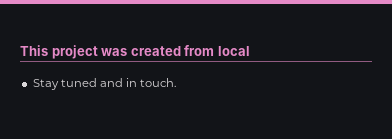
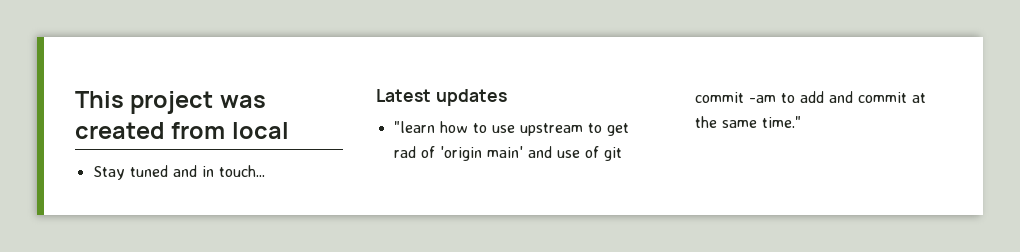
[140,78,177,87] touch. -> [218,165,265,177] [376,89,507,106] [393,121,629,136] [393,146,622,161] [694,91,926,103] [694,116,801,128] touch... // Latest updates // "learn how to use upstream to get rad of 'origin main' and use of git commit -am to add and commit at the same time."

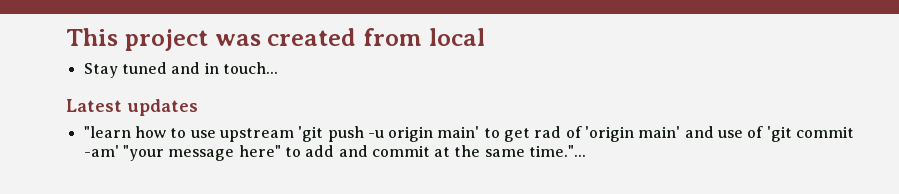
(583, 129) none -> [298,126,480,142] 'git push -u origin main'
[603,147,622,161] [694,92,776,103] git commit -am -> [766,126,855,142] [83,145,281,161] 'git commit -am' "your message here"
[761,116,801,128] time." -> [529,145,587,157] time."...

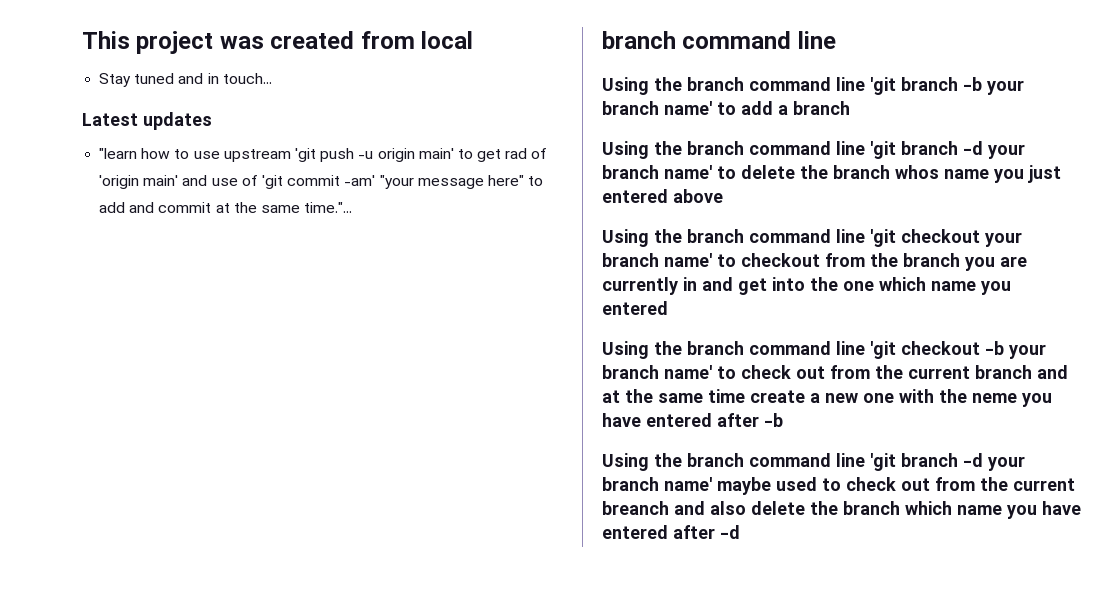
(587, 151) none -> [602,31,836,49] [602,77,1024,95] [602,101,850,115] [602,141,1025,159] [602,165,1061,183] [602,189,723,203] [602,229,1022,247] [602,253,1027,271] [602,277,1011,295] [602,301,668,315] [602,341,1046,359] [602,365,1068,379] [602,389,1052,407] [602,413,783,427] [602,453,1025,471] [602,477,1075,495] [602,501,1081,519] [602,525,740,539] // branch command line // Using the branch command line 'git branch -b your branch name' to add a branch // Using the branch command line 'git branch -d your branch name' to delete the branch whos name you just entered above // Using the branch command line 'git checkout your branch name' to checkout from the branch you are currently in and get into the one which name you entered // Using the branch command line 'git checkout -b your branch name' to check out from the current branch and at the same time create a new one with the neme you have entered after -b // Using the branch command line 'git branch -d your branch name' maybe used to check out from the current breanch and also delete the branch which name you have entered after -d

